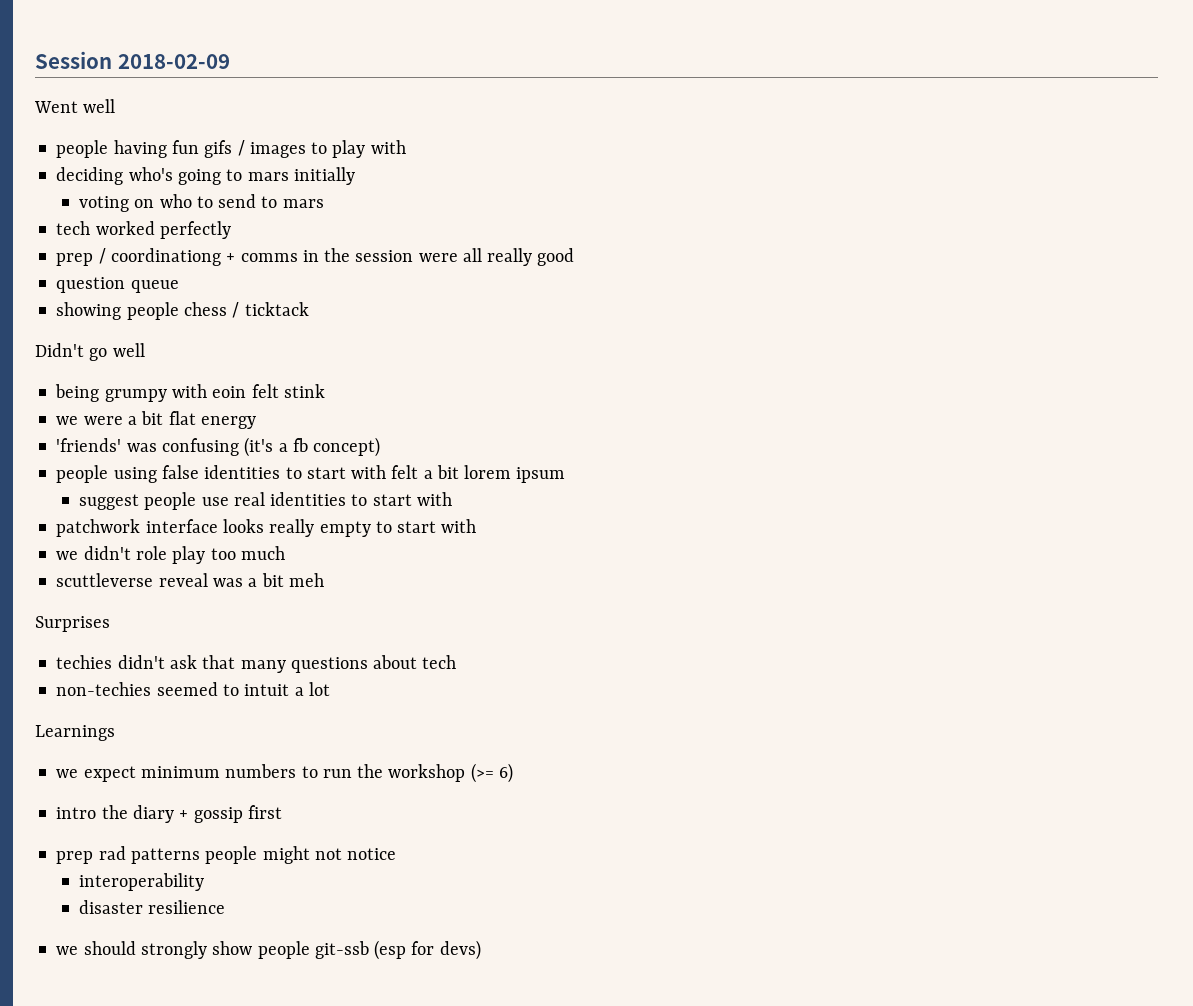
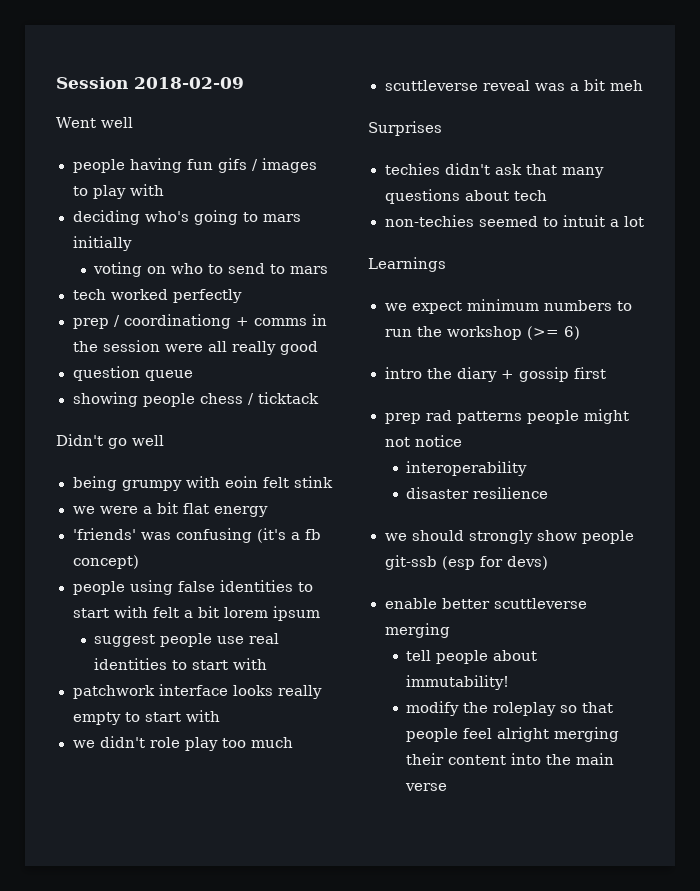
(481, 950) none -> [384,598,587,609] [384,623,450,638] [406,650,538,664] [406,675,510,690] [406,701,614,716] [406,727,620,742] [406,753,615,765] [405,783,448,791] // enable better scuttleverse merging // tell people about immutability! // modify the roleplay so that people feel alright merging their content into the main verse

